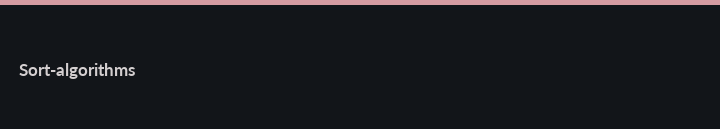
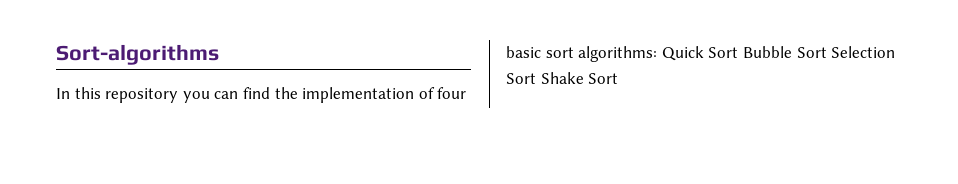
(135, 71) none -> [56,87,467,103] [506,46,896,62] [506,72,619,84] // In this repository you can find the implementation of four basic sort algorithms: Quick Sort Bubble Sort Selection Sort Shake Sort

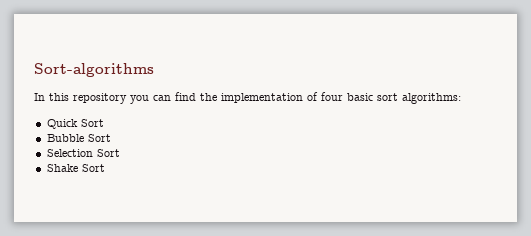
(658, 54) none -> (461, 98) //
(739, 52) none -> (104, 123) //
(827, 52) none -> (111, 138) //
(536, 78) none -> (120, 153) //

